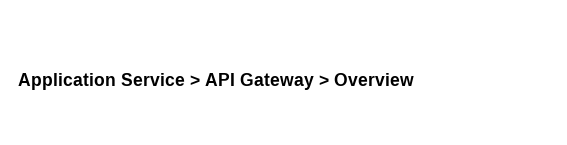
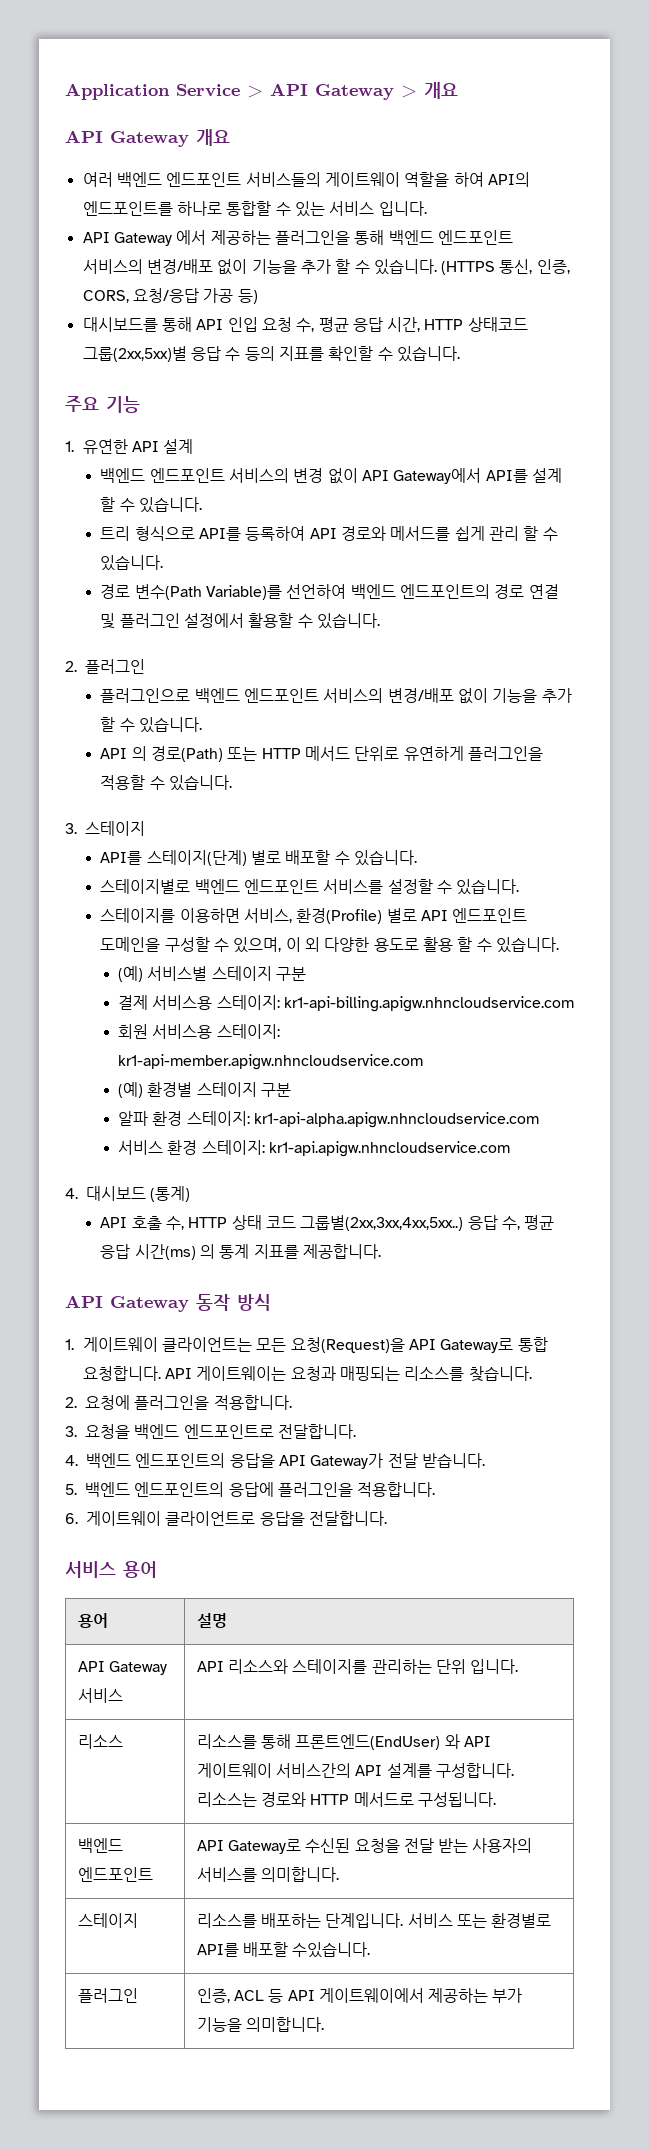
[334,73,414,86] Overview -> [424,82,458,99] [65,129,230,147] [82,172,530,187] [82,201,427,217] [82,230,513,246] [82,259,570,275] [82,288,258,304] [82,317,528,332] [82,346,460,362] [65,396,140,413] [65,439,194,454] [100,468,562,484] [100,497,202,513] [100,526,558,541] [100,555,164,571] [100,584,559,600] [100,613,380,629] [65,659,145,674] [100,688,572,704] [100,717,202,733] [100,746,543,762] [100,775,232,791] [65,821,145,836] [100,850,417,866] [100,879,520,895] [100,908,528,924] [100,937,559,953] [118,966,307,982] [118,995,575,1012] [118,1024,280,1039] [118,1054,424,1070] [118,1082,292,1098] [118,1111,540,1128] [118,1140,511,1157] [65,1186,191,1202] [100,1215,555,1231] [100,1244,381,1260] [65,1294,271,1312] [65,1337,548,1353] [82,1366,532,1382] [65,1395,292,1410] [65,1424,356,1439] [65,1453,485,1469] [65,1482,436,1497] [65,1511,387,1526] [65,1561,157,1578] [77,1613,108,1628] [196,1613,227,1628] [77,1661,167,1675] [77,1688,123,1703] [196,1659,519,1674] [77,1734,123,1749] [196,1734,491,1750] [196,1763,514,1778] [196,1792,496,1807] [77,1838,123,1853] [77,1867,153,1882] [196,1838,533,1854] [196,1867,339,1882] [77,1913,138,1928] [196,1913,552,1928] [196,1942,371,1958] [77,1988,138,2003] [196,1988,523,2003] [196,2017,324,2032] 개요 // API Gateway 개요 // 여러 백엔드 엔드포인트 서비스들의 게이트웨이 역할을 하여 API의 엔드포인트를 하나로 통합할 수 있는 서비스 입니다. // API Gateway 에서 제공하는 플러그인을 통해 백엔드 엔드포인트 서비스의 변경/배포 없이 기능을 추가 할 수 있습니다. (HTTPS 통신, 인증, CORS, 요청/응답 가공 등) // 대시보드를 통해 API 인입 요청 수, 평균 응답 시간, HTTP 상태코드 그룹(2xx,5xx)별 응답 수 등의 지표를 확인할 수 있습니다. // 주요 기능 // 1. 유연한 API 설계 // 백엔드 엔드포인트 서비스의 변경 없이 API Gateway에서 API를 설계 할 수 있습니다. // 트리 형식으로 API를 등록하여 API 경로와 메서드를 쉽게 관리 할 수 있습니다. // 경로 변수(Path Variable)를 선언하여 백엔드 엔드포인트의 경로 연결 및 플러그인 설정에서 활용할 수 있습니다. // 2. 플러그인 // 플러그인으로 백엔드 엔드포인트 서비스의 변경/배포 없이 기능을 추가 할 수 있습니다. // API 의 경로(Path) 또는 HTTP 메서드 단위로 유연하게 플러그인을 적용할 수 있습니다. // 3. 스테이지 // API를 스테이지(단계) 별로 배포할 수 있습니다. // 스테이지별로 백엔드 엔드포인트 서비스를 설정할 수 있습니다. // 스테이지를 이용하면 서비스, 환경(Profile) 별로 API 엔드포인트 도메인을 구성할 수 있으며, 이 외 다양한 용도로 활용 할 수 있습니다. // (예) 서비스별 스테이지 구분 // 결제 서비스용 스테이지: kr1-api-billing.apigw.nhncloudservice.com // 회원 서비스용 스테이지: kr1-api-member.apigw.nhncloudservice.com // (예) 환경별 스테이지 구분 // 알파 환경 스테이지: kr1-api-alpha.apigw.nhncloudservice.com // 서비스 환경 스테이지: kr1-api.apigw.nhncloudservice.com // 4. 대시보드 (통계) // API 호출 수, HTTP 상태 코드 그룹별(2xx,3xx,4xx,5xx..) 응답 수, 평균 응답 시간(ms) 의 통계 지표를 제공합니다. // API Gateway 동작 방식 // 1. 게이트웨이 클라이언트는 모든 요청(Request)을 API Gateway로 통합 요청합니다. API 게이트웨이는 요청과 매핑되는 리소스를 찾습니다. // 2. 요청에 플러그인을 적용합니다. // 3. 요청을 백엔드 엔드포인트로 전달합니다. // 4. 백엔드 엔드포인트의 응답을 API Gateway가 전달 받습니다. // 5. 백엔드 엔드포인트의 응답에 플러그인을 적용합니다. // 6. 게이트웨이 클라이언트로 응답을 전달합니다. // 서비스 용어 // 용어 | 설명 // API Gateway 서비스 | API 리소스와 스테이지를 관리하는 단위 입니다. // 리소스 | 리소스를 통해 프론트엔드(EndUser) 와 API 게이트웨이 서비스간의 API 설계를 구성합니다. 리소스는 경로와 HTTP 메서드로 구성됩니다. // 백엔드 엔드포인트 | API Gateway로 수신된 요청을 전달 받는 사용자의 서비스를 의미합니다. // 스테이지 | 리소스를 배포하는 단계입니다. 서비스 또는 환경별로 API를 배포할 수있습니다. // 플러그인 | 인증, ACL 등 API 게이트웨이에서 제공하는 부가 기능을 의미합니다.

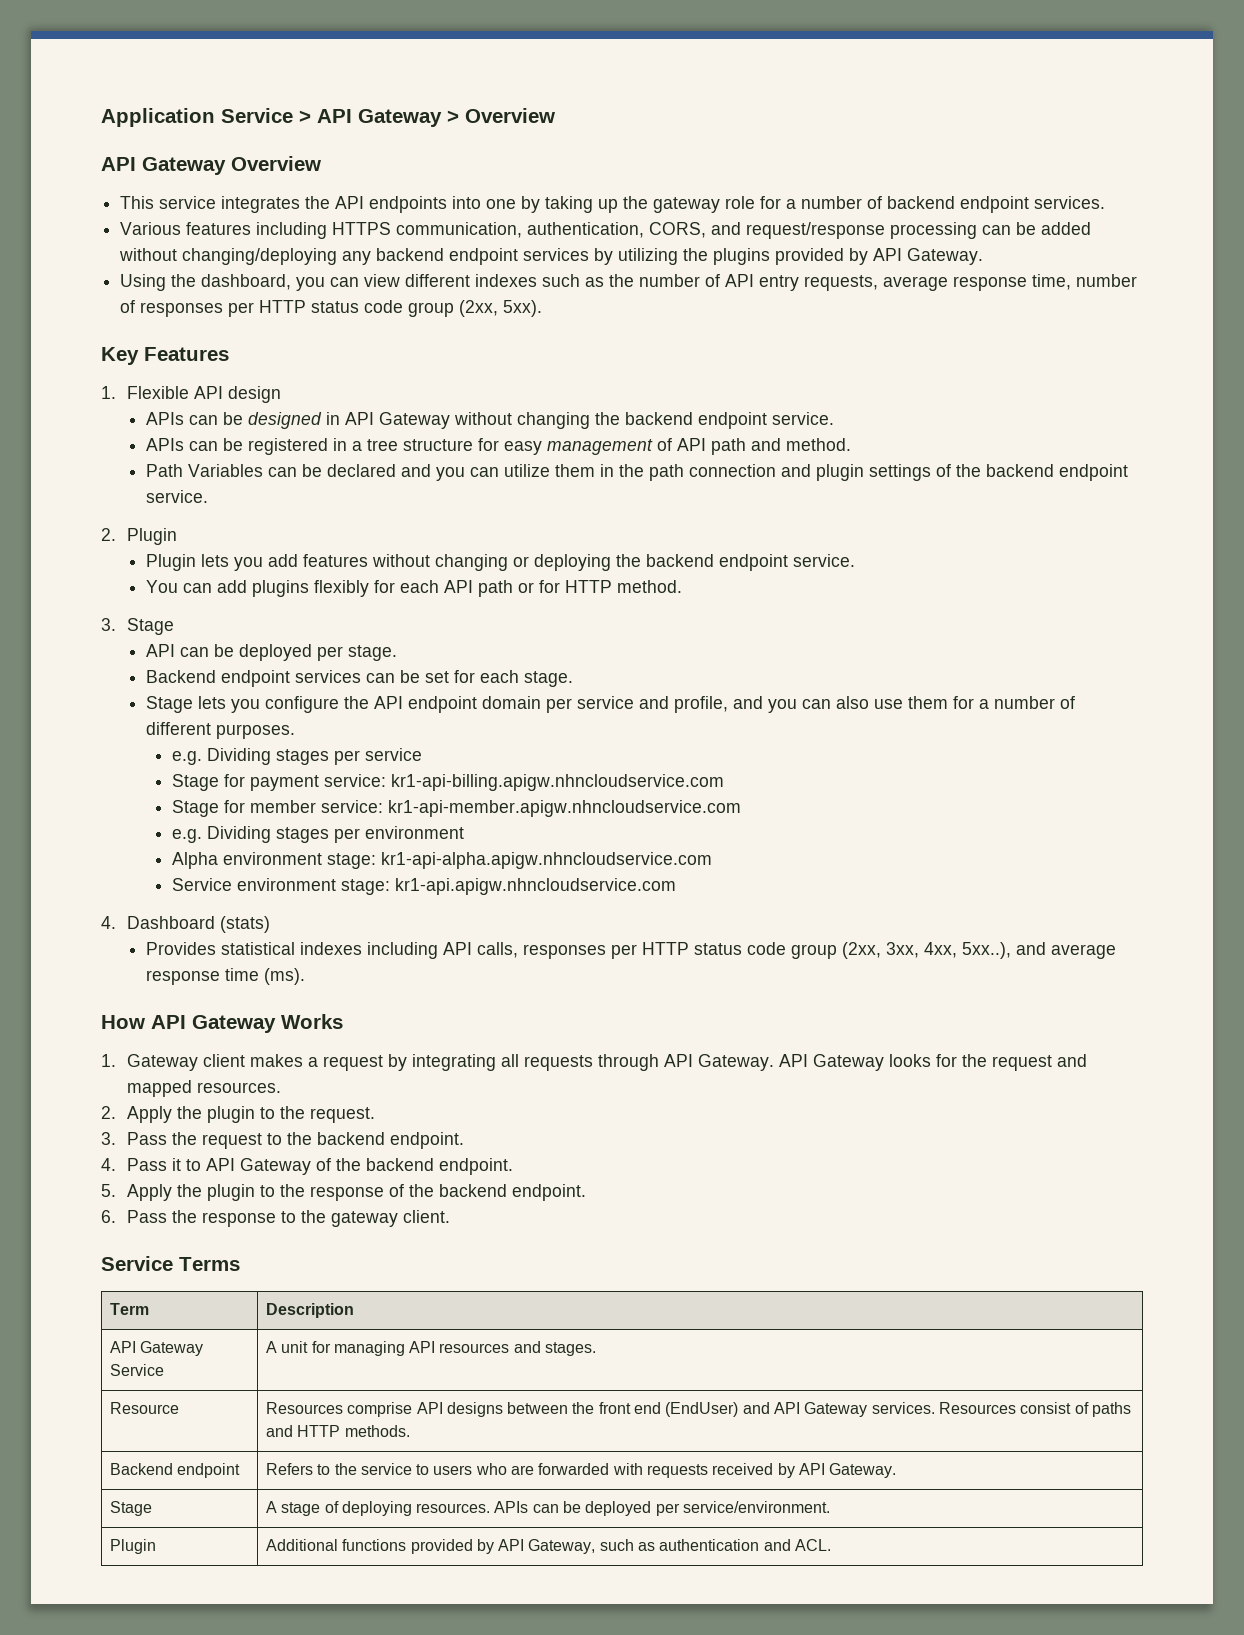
[424,82,458,99] [65,129,230,147] [82,172,530,187] [82,201,427,217] [82,230,513,246] [82,259,570,275] [82,288,258,304] [82,317,528,332] [82,346,460,362] [65,396,140,413] [65,439,194,454] [100,468,562,484] [100,497,202,513] [100,526,558,541] [100,555,164,571] [100,584,559,600] [100,613,380,629] [65,659,145,674] [100,688,572,704] [100,717,202,733] [100,746,543,762] [100,775,232,791] [65,821,145,836] [100,850,417,866] [100,879,520,895] [100,908,528,924] [100,937,559,953] [118,966,307,982] [118,995,575,1012] [118,1024,280,1039] [118,1054,424,1070] [118,1082,292,1098] [118,1111,540,1128] [118,1140,511,1157] [65,1186,191,1202] [100,1215,555,1231] [100,1244,381,1260] [65,1294,271,1312] [65,1337,548,1353] [82,1366,532,1382] [65,1395,292,1410] [65,1424,356,1439] [65,1453,485,1469] [65,1482,436,1497] [65,1511,387,1526] [65,1561,157,1578] [77,1613,108,1628] [196,1613,227,1628] [77,1661,167,1675] [77,1688,123,1703] [196,1659,519,1674] [77,1734,123,1749] [196,1734,491,1750] [196,1763,514,1778] [196,1792,496,1807] [77,1838,123,1853] [77,1867,153,1882] [196,1838,533,1854] [196,1867,339,1882] [77,1913,138,1928] [196,1913,552,1928] [196,1942,371,1958] [77,1988,138,2003] [196,1988,523,2003] [196,2017,324,2032] 개요 // API Gateway 개요 // 여러 백엔드 엔드포인트 서비스들의 게이트웨이 역할을 하여 API의 엔드포인트를 하나로 통합할 수 있는 서비스 입니다. // API Gateway 에서 제공하는 플러그인을 통해 백엔드 엔드포인트 서비스의 변경/배포 없이 기능을 추가 할 수 있습니다. (HTTPS 통신, 인증, CORS, 요청/응답 가공 등) // 대시보드를 통해 API 인입 요청 수, 평균 응답 시간, HTTP 상태코드 그룹(2xx,5xx)별 응답 수 등의 지표를 확인할 수 있습니다. // 주요 기능 // 1. 유연한 API 설계 // 백엔드 엔드포인트 서비스의 변경 없이 API Gateway에서 API를 설계 할 수 있습니다. // 트리 형식으로 API를 등록하여 API 경로와 메서드를 쉽게 관리 할 수 있습니다. // 경로 변수(Path Variable)를 선언하여 백엔드 엔드포인트의 경로 연결 및 플러그인 설정에서 활용할 수 있습니다. // 2. 플러그인 // 플러그인으로 백엔드 엔드포인트 서비스의 변경/배포 없이 기능을 추가 할 수 있습니다. // API 의 경로(Path) 또는 HTTP 메서드 단위로 유연하게 플러그인을 적용할 수 있습니다. // 3. 스테이지 // API를 스테이지(단계) 별로 배포할 수 있습니다. // 스테이지별로 백엔드 엔드포인트 서비스를 설정할 수 있습니다. // 스테이지를 이용하면 서비스, 환경(Profile) 별로 API 엔드포인트 도메인을 구성할 수 있으며, 이 외 다양한 용도로 활용 할 수 있습니다. // (예) 서비스별 스테이지 구분 // 결제 서비스용 스테이지: kr1-api-billing.apigw.nhncloudservice.com // 회원 서비스용 스테이지: kr1-api-member.apigw.nhncloudservice.com // (예) 환경별 스테이지 구분 // 알파 환경 스테이지: kr1-api-alpha.apigw.nhncloudservice.com // 서비스 환경 스테이지: kr1-api.apigw.nhncloudservice.com // 4. 대시보드 (통계) // API 호출 수, HTTP 상태 코드 그룹별(2xx,3xx,4xx,5xx..) 응답 수, 평균 응답 시간(ms) 의 통계 지표를 제공합니다. // API Gateway 동작 방식 // 1. 게이트웨이 클라이언트는 모든 요청(Request)을 API Gateway로 통합 요청합니다. API 게이트웨이는 요청과 매핑되는 리소스를 찾습니다. // 2. 요청에 플러그인을 적용합니다. // 3. 요청을 백엔드 엔드포인트로 전달합니다. // 4. 백엔드 엔드포인트의 응답을 API Gateway가 전달 받습니다. // 5. 백엔드 엔드포인트의 응답에 플러그인을 적용합니다. // 6. 게이트웨이 클라이언트로 응답을 전달합니다. // 서비스 용어 // 용어 | 설명 // API Gateway 서비스 | API 리소스와 스테이지를 관리하는 단위 입니다. // 리소스 | 리소스를 통해 프론트엔드(EndUser) 와 API 게이트웨이 서비스간의 API 설계를 구성합니다. 리소스는 경로와 HTTP 메서드로 구성됩니다. // 백엔드 엔드포인트 | API Gateway로 수신된 요청을 전달 받는 사용자의 서비스를 의미합니다. // 스테이지 | 리소스를 배포하는 단계입니다. 서비스 또는 환경별로 API를 배포할 수있습니다. // 플러그인 | 인증, ACL 등 API 게이트웨이에서 제공하는 부가 기능을 의미합니다. -> [465,108,555,123] [101,156,321,175] [120,196,1106,213] [120,222,1092,239] [119,248,984,265] [120,274,1138,291] [120,300,543,317] [101,347,229,365] [101,386,281,403] [146,412,835,429] [146,438,852,455] [146,464,1129,481] [146,490,209,503] [101,528,177,545] [146,554,856,571] [146,580,683,597] [101,618,174,635] [146,644,398,661] [146,670,574,687] [146,696,1076,713] [146,722,296,739] [172,748,423,765] [172,774,725,791] [172,800,742,817] [172,826,465,843] [172,852,713,869] [172,878,677,895] [101,916,270,933] [146,942,1117,959] [146,968,306,985] [101,1014,343,1033] [101,1054,1087,1071] [126,1080,281,1097] [101,1106,375,1123] [101,1132,464,1149] [101,1158,513,1175] [101,1184,586,1201] [101,1210,450,1227] [101,1256,240,1271] [109,1303,149,1315] [265,1303,354,1318] [109,1341,204,1356] [109,1364,164,1376] [265,1341,597,1356] [109,1402,179,1414] [265,1402,1131,1417] [265,1425,410,1437] [109,1463,241,1478] [265,1463,897,1478] [109,1501,152,1516] [265,1501,831,1516] [109,1539,156,1554] [265,1539,832,1554] Overview // API Gateway Overview // This service integrates the API endpoints into one by taking up the gateway role for a number of backend endpoint services. // Various features including HTTPS communication, authentication, CORS, and request/response processing can be added without changing/deploying any backend endpoint services by utilizing the plugins provided by API Gateway. // Using the dashboard, you can view different indexes such as the number of API entry requests, average response time, number of responses per HTTP status code group (2xx, 5xx). // Key Features // 1. Flexible API design // APIs can be designed in API Gateway without changing the backend endpoint service. // APIs can be registered in a tree structure for easy management of API path and method. // Path Variables can be declared and you can utilize them in the path connection and plugin settings of the backend endpoint service. // 2. Plugin // Plugin lets you add features without changing or deploying the backend endpoint service. // You can add plugins flexibly for each API path or for HTTP method. // 3. Stage // API can be deployed per stage. // Backend endpoint services can be set for each stage. // Stage lets you configure the API endpoint domain per service and profile, and you can also use them for a number of different purposes. // e.g. Dividing stages per service // Stage for payment service: kr1-api-billing.apigw.nhncloudservice.com // Stage for member service: kr1-api-member.apigw.nhncloudservice.com // e.g. Dividing stages per environment // Alpha environment stage: kr1-api-alpha.apigw.nhncloudservice.com // Service environment stage: kr1-api.apigw.nhncloudservice.com // 4. Dashboard (stats) // Provides statistical indexes including API calls, responses per HTTP status code group (2xx, 3xx, 4xx, 5xx..), and average response time (ms). // How API Gateway Works // 1. Gateway client makes a request by integrating all requests through API Gateway. API Gateway looks for the request and mapped resources. // 2. Apply the plugin to the request. // 3. Pass the request to the backend endpoint. // 4. Pass it to API Gateway of the backend endpoint. // 5. Apply the plugin to the response of the backend endpoint. // 6. Pass the response to the gateway client. // Service Terms // Term | Description // API Gateway Service | A unit for managing API resources and stages. // Resource | Resources comprise API designs between the front end (EndUser) and API Gateway services. Resources consist of paths and HTTP methods. // Backend endpoint | Refers to the service to users who are forwarded with requests received by API Gateway. // Stage | A stage of deploying resources. APIs can be deployed per service/environment. // Plugin | Additional functions provided by API Gateway, such as authentication and ACL.

